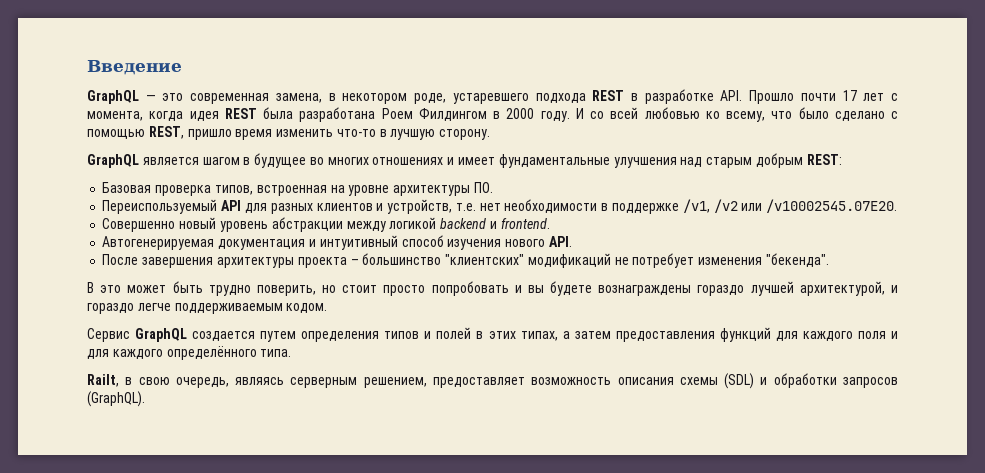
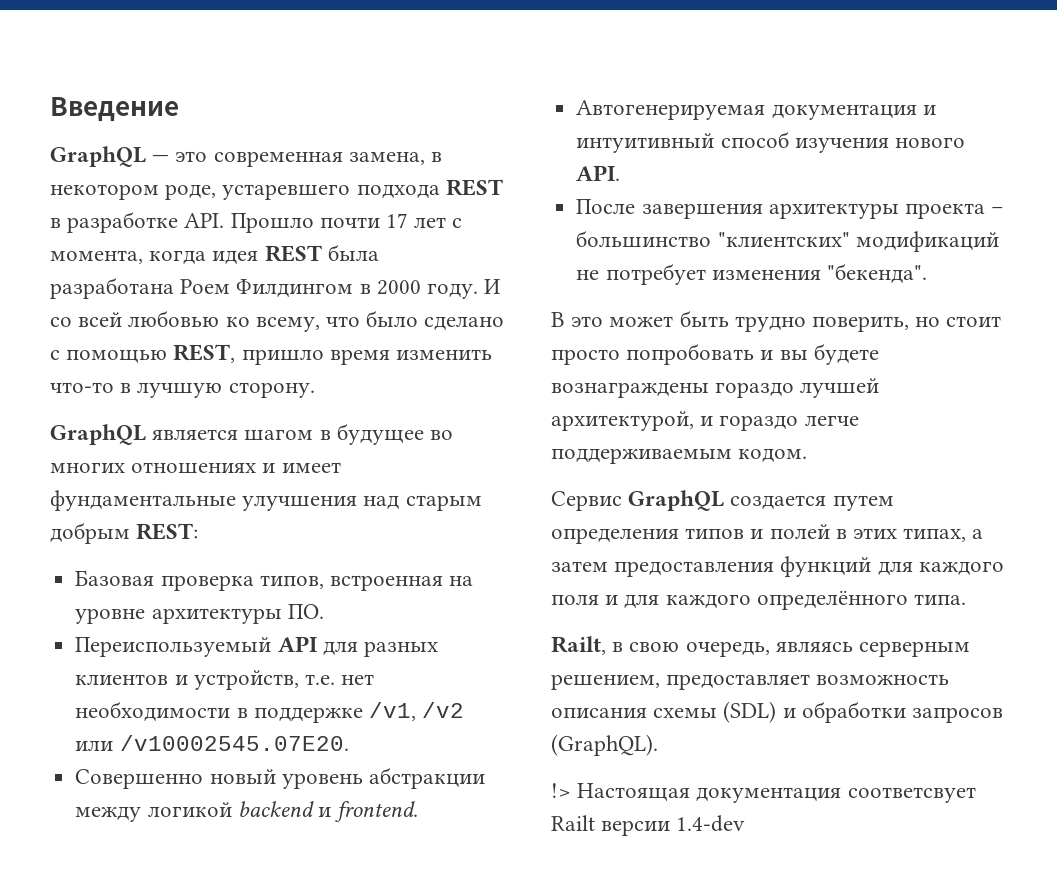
(145, 399) none -> [551,783,976,803] [551,815,746,836] // !> Настоящая документация соответсвует Railt версии 1.4-dev

